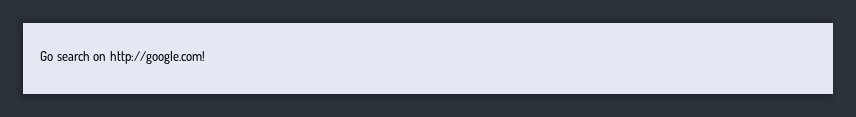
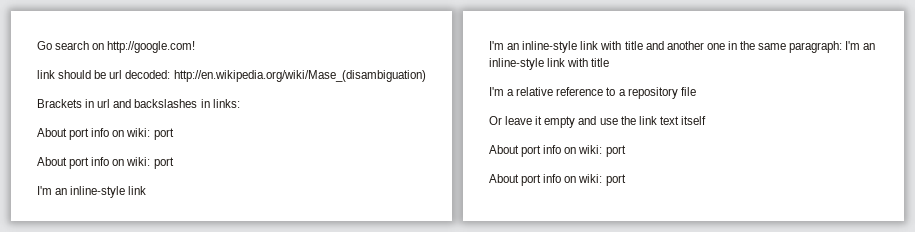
(205, 57) none -> [37,70,426,82] [37,99,240,108] [37,128,174,140] [37,157,174,169] [37,186,147,198] [489,41,876,53] [489,58,610,70] [489,87,696,99] [489,116,706,128] [489,145,626,157] [489,174,626,186] // link should be url decoded: http://en.wikipedia.org/wiki/Mase_(disambiguation) // Brackets in url and backslashes in links: // About port info on wiki: port // About port info on wiki: port // I'm an inline-style link // I'm an inline-style link with title and another one in the same paragraph: I'm an inline-style link with title // I'm a relative reference to a repository file // Or leave it empty and use the link text itself // About port info on wiki: port // About port info on wiki: port

